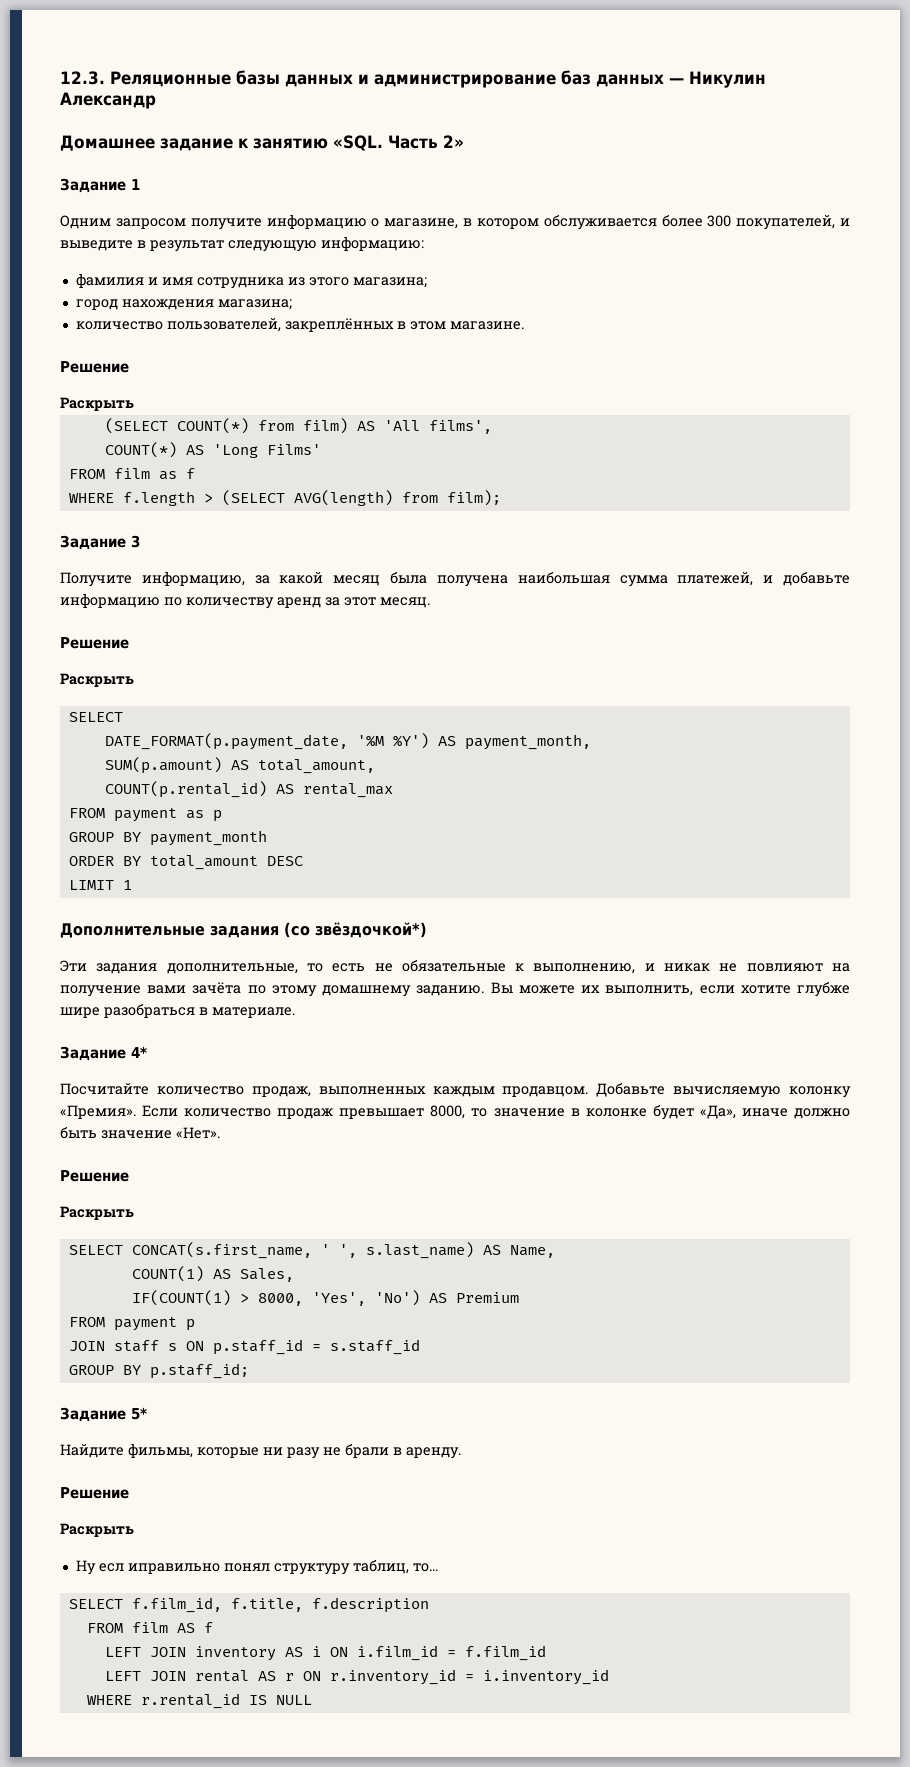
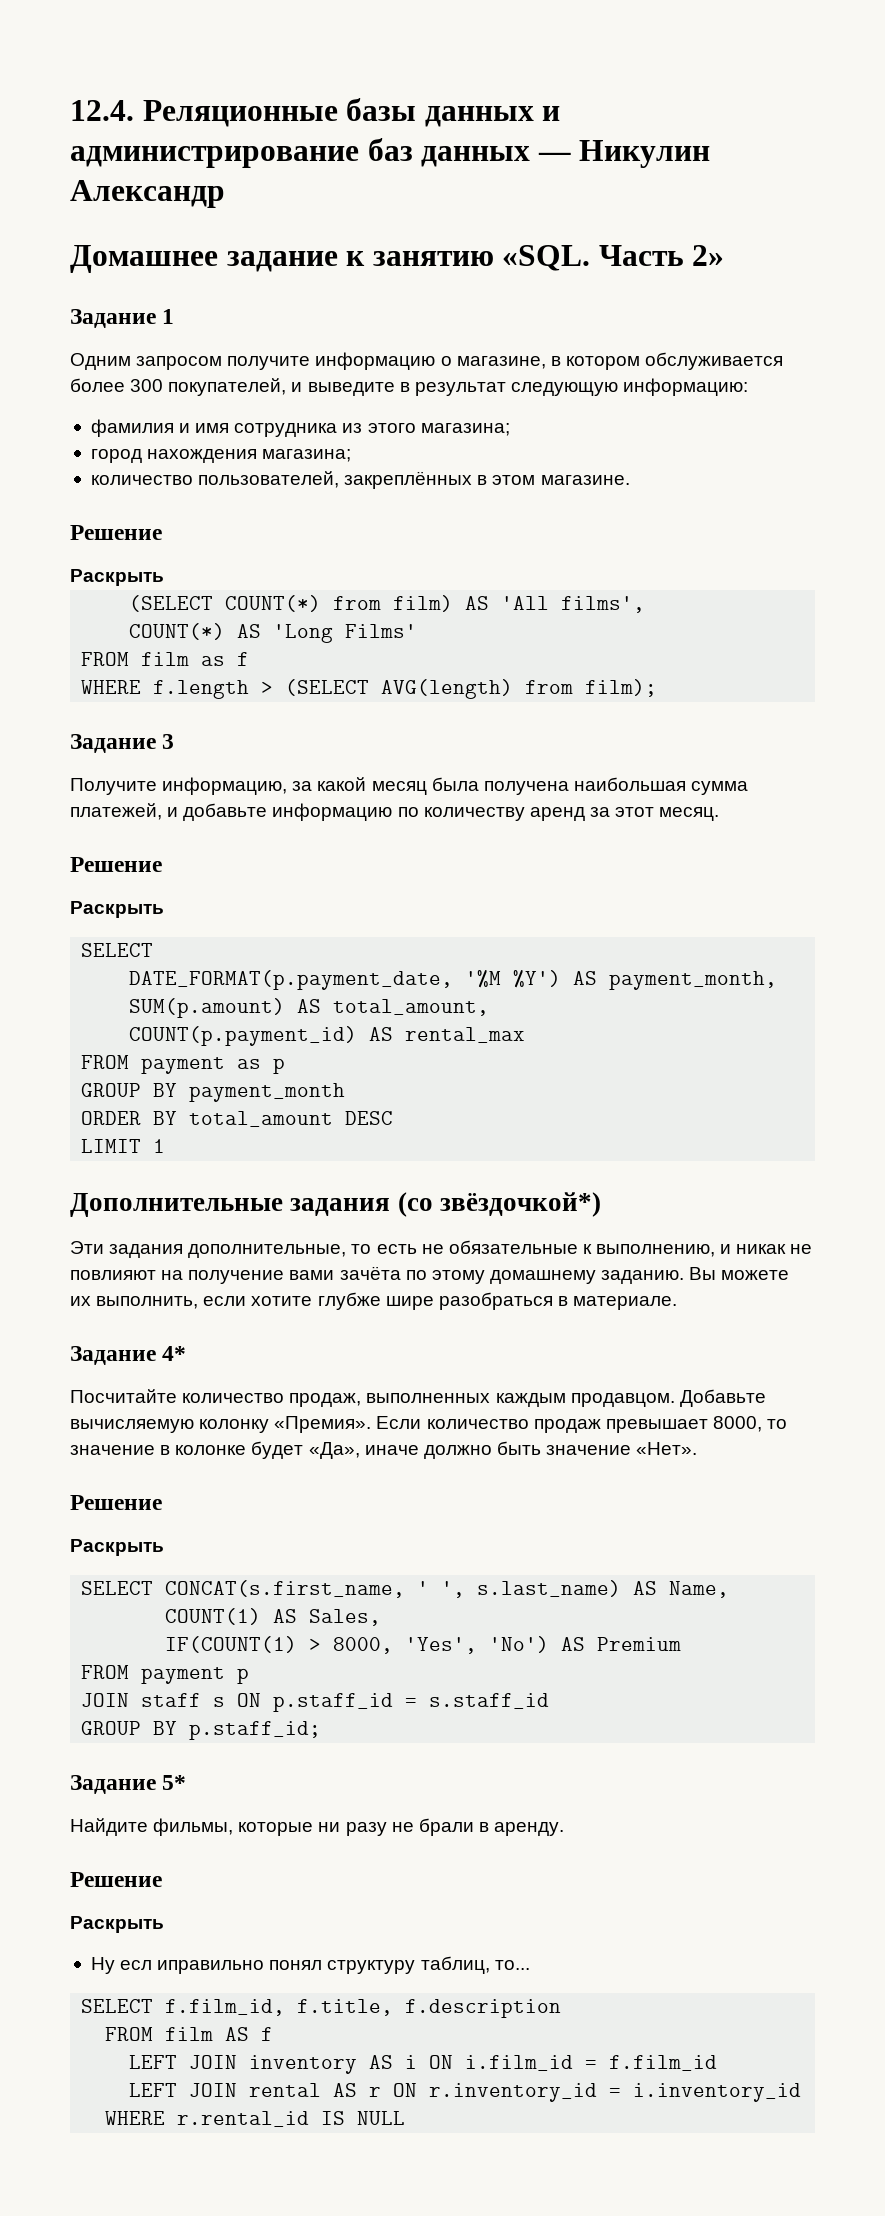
[60,71,105,85] 12.3. -> [70,100,134,121] 12.4.
[104,781,267,798] COUNT(p.rental_id) -> [129,1026,358,1046] COUNT(p.payment_id)

